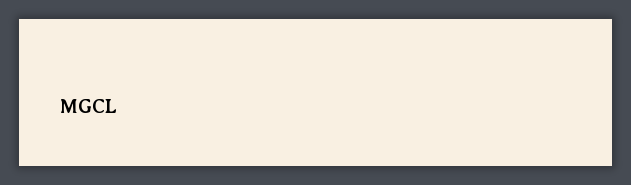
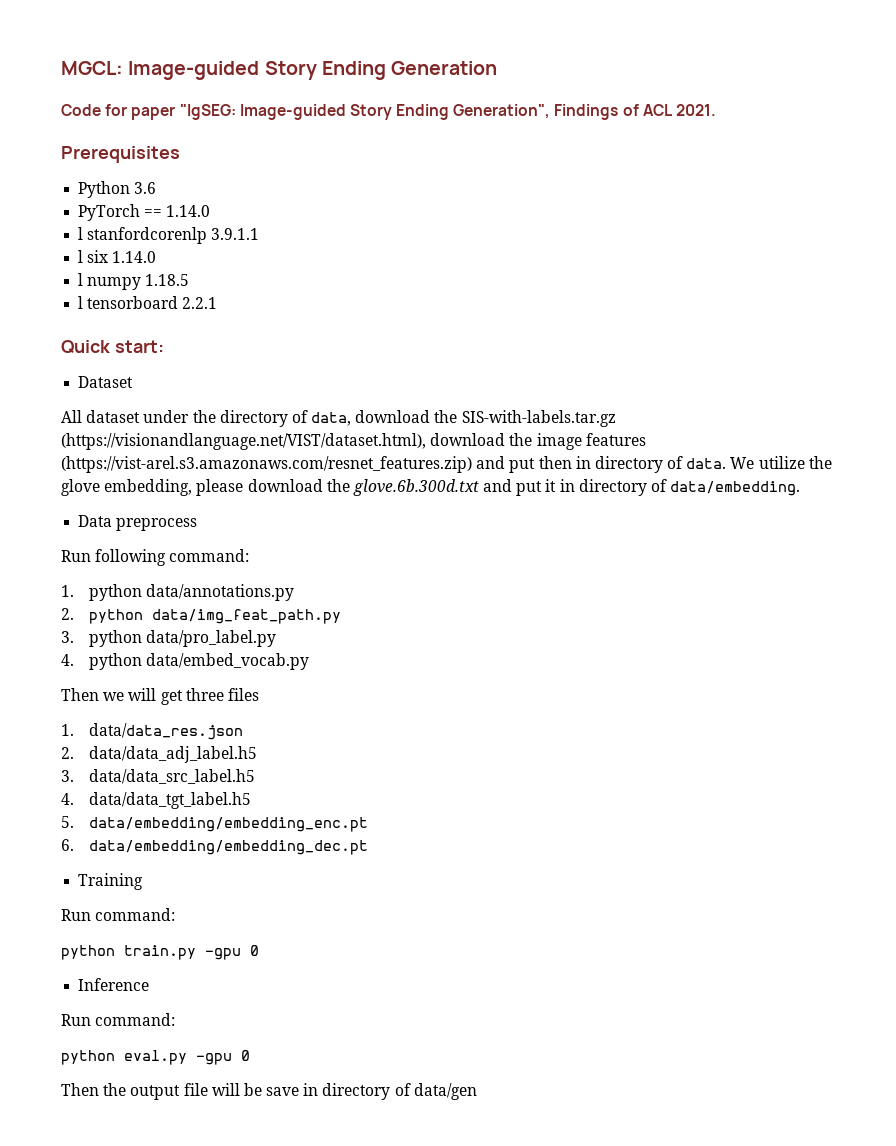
[60,99,117,113] MGCL -> [61,61,498,80] [61,104,717,120] [61,146,180,163] [78,181,157,198] [78,204,211,221] [78,227,260,244] [78,250,157,263] [78,273,190,290] [78,296,218,309] [61,340,164,354] [78,376,134,388] [61,410,616,427] [61,433,646,450] [61,456,832,473] [61,479,801,496] [78,515,198,531] [61,549,250,566] [61,584,295,601] [61,608,341,624] [61,630,277,647] [61,653,310,670] [61,688,259,705] [61,723,243,740] [61,746,257,763] [61,769,255,784] [61,792,251,809] [61,816,368,832] [61,839,368,855] [78,873,144,890] [61,908,176,921] [61,945,259,960] [78,978,150,991] [61,1013,176,1026] [61,1050,250,1065] [61,1083,477,1100] MGCL: Image-guided Story Ending Generation // Code for paper "IgSEG: Image-guided Story Ending Generation", Findings of ACL 2021. // Prerequisites // Python 3.6 // PyTorch == 1.14.0 // l stanfordcorenlp 3.9.1.1 // l six 1.14.0 // l numpy 1.18.5 // l tensorboard 2.2.1 // Quick start: // Dataset // All dataset under the directory of data, download the SIS-with-labels.tar.gz (https://visionandlanguage.net/VIST/dataset.html), download the image features (https://vist-arel.s3.amazonaws.com/resnet_features.zip) and put then in directory of data. We utilize the glove embedding, please download the glove.6b.300d.txt and put it in directory of data/embedding. // Data preprocess // Run following command: // 1. python data/annotations.py // 2. python data/img_feat_path.py // 3. python data/pro_label.py // 4. python data/embed_vocab.py // Then we will get three files // 1. data/data_res.json // 2. data/data_adj_label.h5 // 3. data/data_src_label.h5 // 4. data/data_tgt_label.h5 // 5. data/embedding/embedding_enc.pt // 6. data/embedding/embedding_dec.pt // Training // Run command: // python train.py -gpu 0 // Inference // Run command: // python eval.py -gpu 0 // Then the output file will be save in directory of data/gen

